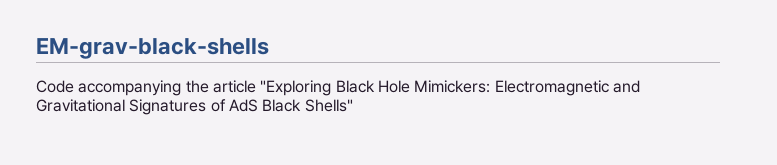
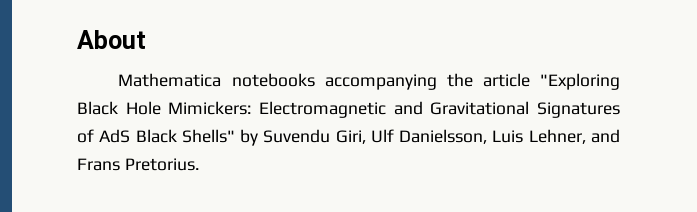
[36,38,269,59] [36,80,74,93] EM-grav-black-shells // Code -> [77,30,146,49] [118,73,315,87] About // Mathematica notebooks
(353, 105) none -> [240,129,620,146] [77,158,199,171] by Suvendu Giri, Ulf Danielsson, Luis Lehner, and Frans Pretorius.

